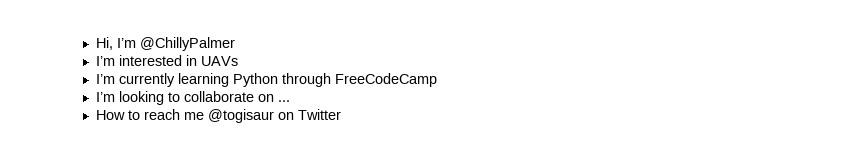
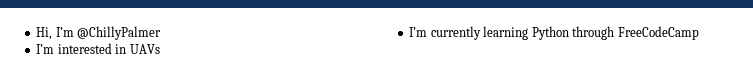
[95,91,290,105] [95,109,341,123] // I’m looking to collaborate on ... // How to reach me @togisaur on Twitter -> (699, 33) none

